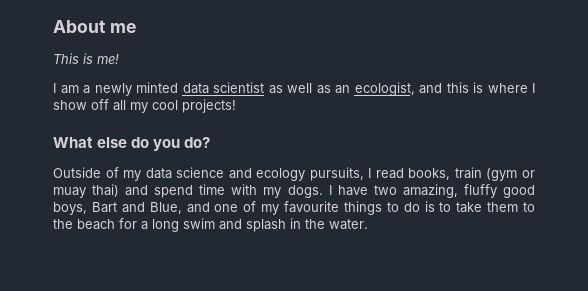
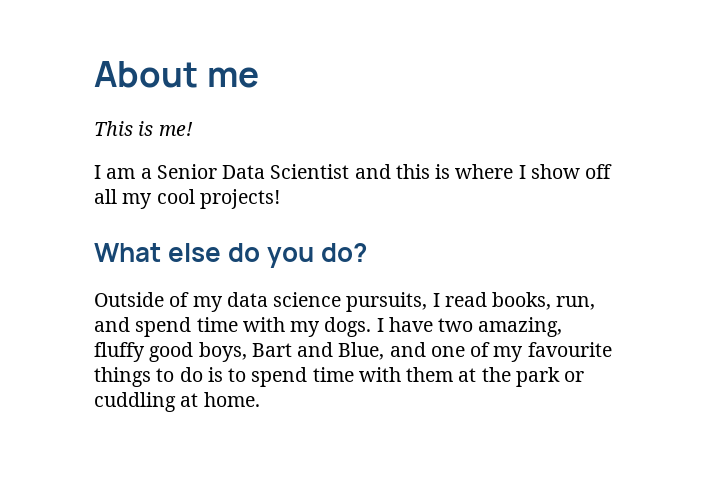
[94,82,415,96] newly minted data scientist as well as an ecologist, -> [156,164,350,179] Senior Data Scientist
[228,168,306,181] and ecology -> (342, 299) none
[454,167,535,181] [53,184,120,198] train (gym or muay thai) -> [556,296,596,310] run,
[456,202,535,213] [53,218,368,232] take them to the beach for a long swim and splash in the water. -> [251,367,585,387] [94,392,260,412] spend time with them at the park or cuddling at home.

